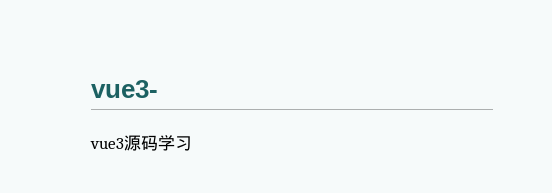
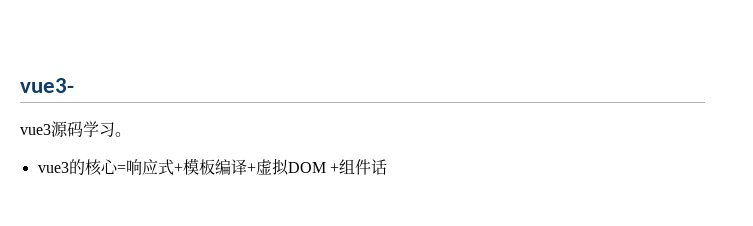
(192, 143) none -> [115,132,131,137] [37,158,387,176] 。 // vue3的核心=响应式+模板编译+虚拟DOM +组件话

